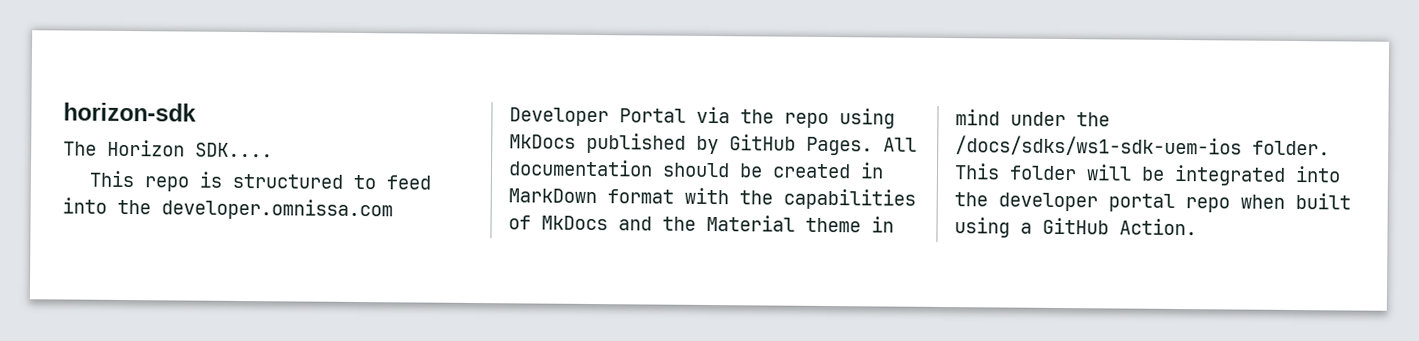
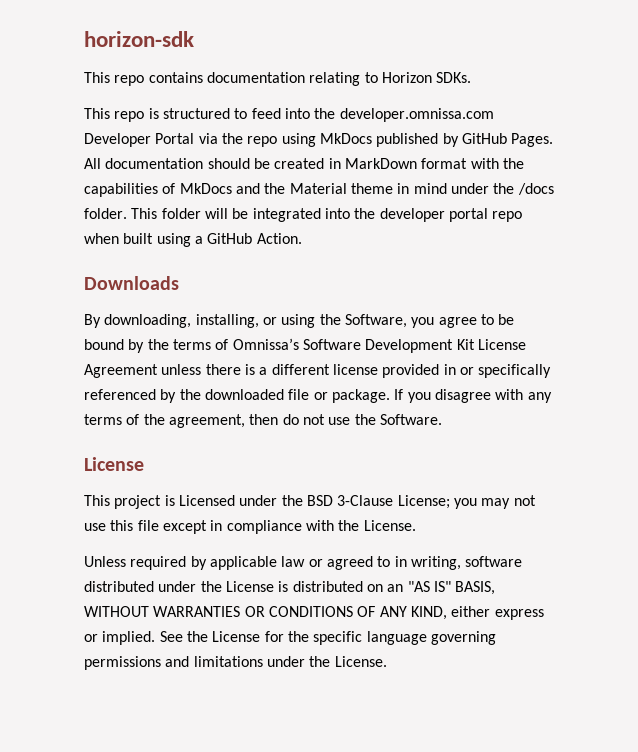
[63,139,273,158] The Horizon SDK.... -> [84,72,472,86] This repo contains documentation relating to Horizon SDKs.
[955,135,1242,157] /docs/sdks/ws1-sdk-uem-ios -> [517,183,554,195] /docs
(1197, 227) none -> [84,276,179,290] [84,314,515,328] [84,338,526,353] [84,364,552,378] [84,389,552,403] [84,414,442,428] [84,457,144,471] [84,495,536,509] [84,520,416,534] [84,556,523,570] [84,581,496,595] [84,606,544,620] [84,631,496,645] [84,656,387,670] // Downloads // By downloading, installing, or using the Software, you agree to be bound by the terms of Omnissa’s Software Development Kit License Agreement unless there is a different license provided in or specifically referenced by the downloaded file or package. If you disagree with any terms of the agreement, then do not use the Software. // License // This project is Licensed under the BSD 3-Clause License; you may not use this file except in compliance with the License. // Unless required by applicable law or agreed to in writing, software distributed under the License is distributed on an "AS IS" BASIS, WITHOUT WARRANTIES OR CONDITIONS OF ANY KIND, either express or implied. See the License for the specific language governing permissions and limitations under the License.

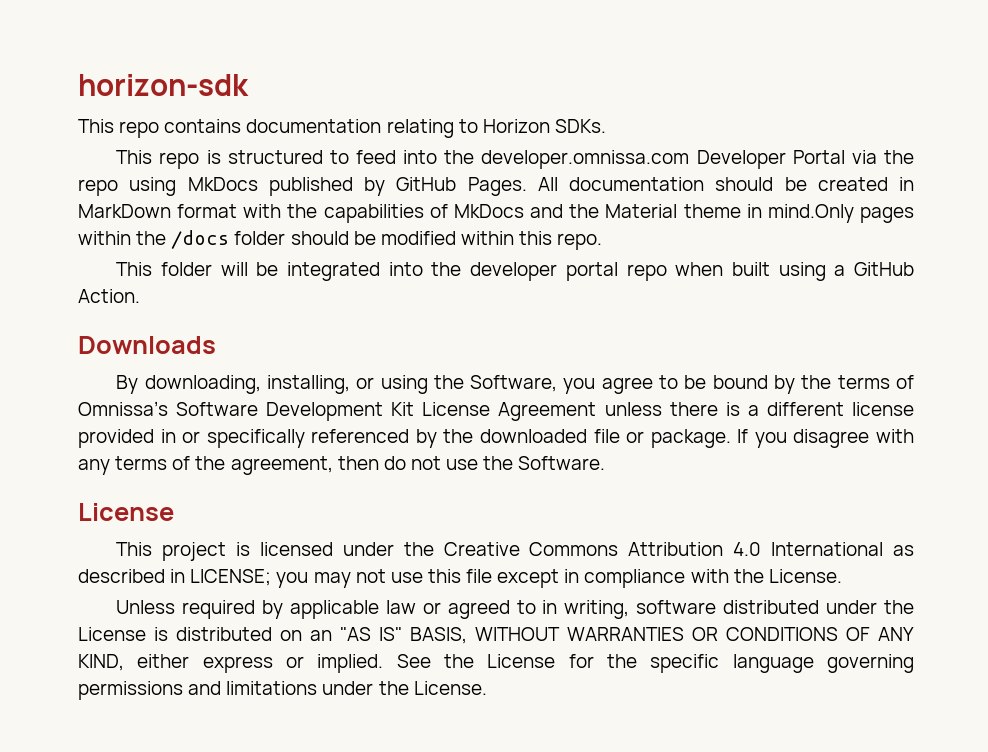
[413,183,554,195] [84,208,127,219] mind under the /docs folder. -> [767,204,915,223] [78,230,603,250] mind.Only pages within the /docs folder should be modified within this repo. //
[178,495,450,509] Licensed under the BSD 3-Clause License; -> [259,542,915,556] [78,569,272,586] licensed under the Creative Commons Attribution 4.0 International as described in LICENSE;

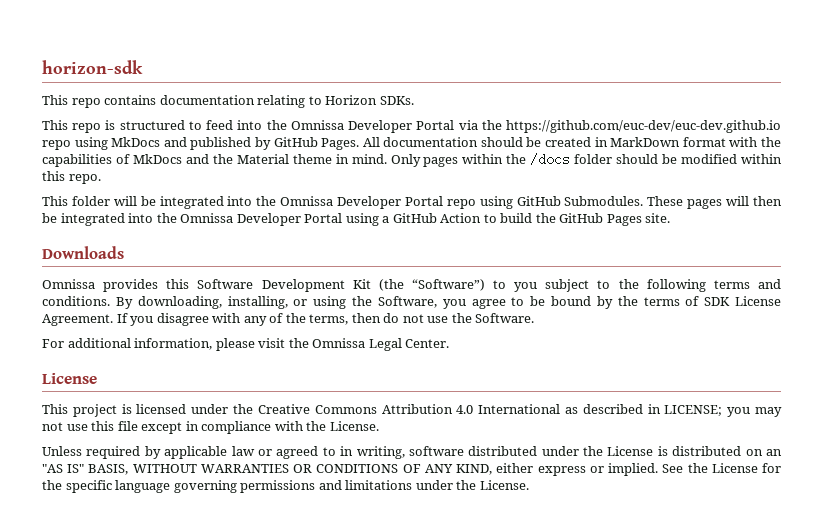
[481,150,690,169] developer.omnissa.com -> [290,120,344,130] Omnissa
(914, 157) none -> [505,120,781,133] https://github.com/euc-dev/euc-dev.github.io
(258, 184) none -> [163,137,187,147] and
[767,204,854,223] mind.Only -> [351,154,421,167] mind. Only
[470,262,914,281] [78,289,140,303] [78,336,216,354] developer portal repo when built using a GitHub Action. // Downloads // -> [280,196,782,209] [42,213,671,226] [42,246,124,259] [42,279,781,292] [42,296,110,306] Omnissa Developer Portal repo using GitHub Submodules. These pages will then be integrated into the Omnissa Developer Portal using a GitHub Action to build the GitHub Pages site. // Downloads // Omnissa provides this Software Development Kit (the “Software”) to you subject to the following terms and conditions.
[78,401,915,421] [78,429,731,448] Omnissa’s Software Development Kit License Agreement unless there is a different license provided in or specifically referenced by the downloaded file or package. -> [704,296,782,306] [42,314,113,326] SDK License Agreement.
[115,456,168,470] terms -> (267, 321) none
[230,456,333,475] agreement, -> [309,314,349,325] terms,
(606, 463) none -> [42,338,450,351] // For additional information, please visit the Omnissa Legal Center.

